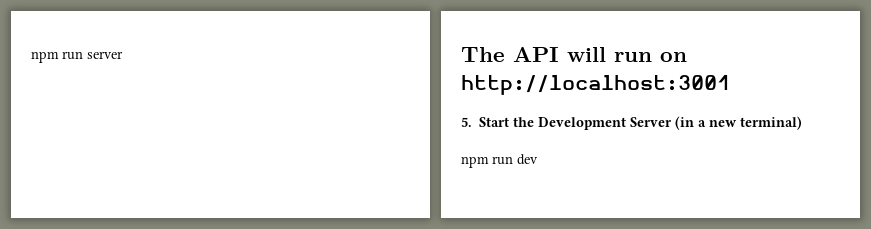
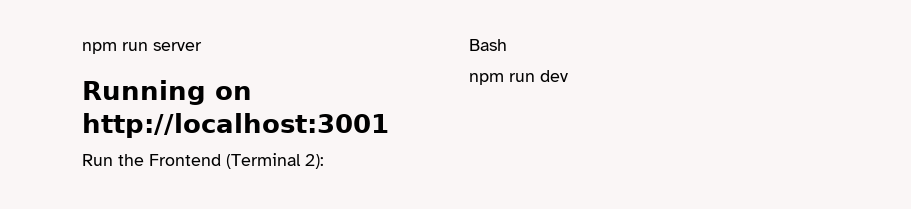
[461,47,687,62] [461,75,730,95] [461,116,803,130] The API will run on http://localhost:3001 // 5. Start the Development Server (in a new terminal) -> [82,80,252,105] [82,113,389,138] [82,153,324,169] [469,39,507,51] Running on http://localhost:3001 // Run the Frontend (Terminal 2): // Bash

